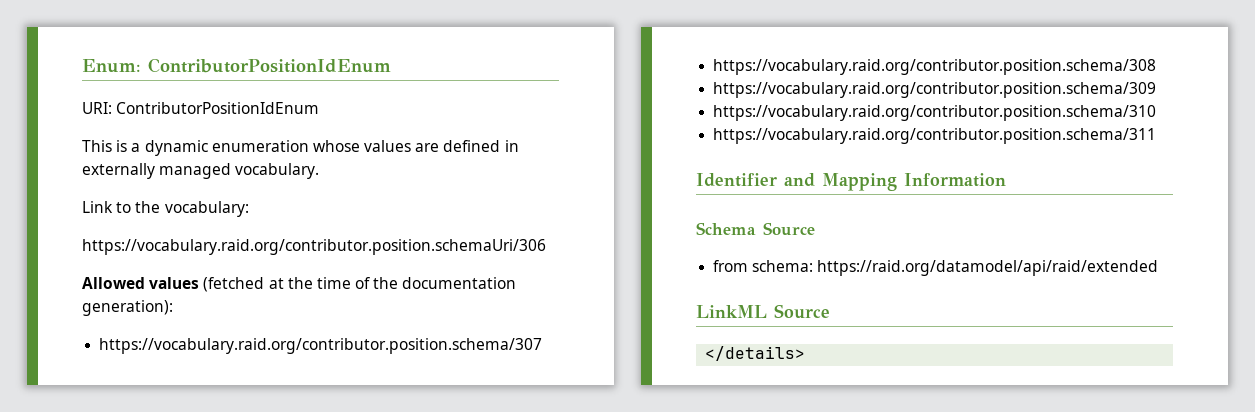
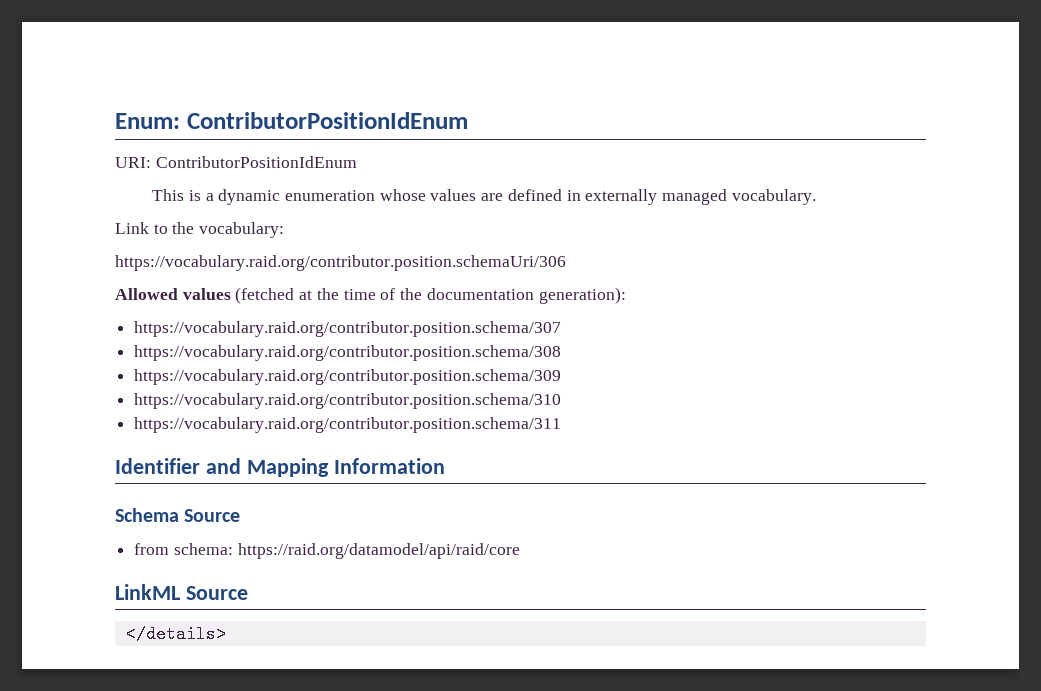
[817,260,1159,276] https://raid.org/datamodel/api/raid/extended -> [237,543,520,559] https://raid.org/datamodel/api/raid/core

